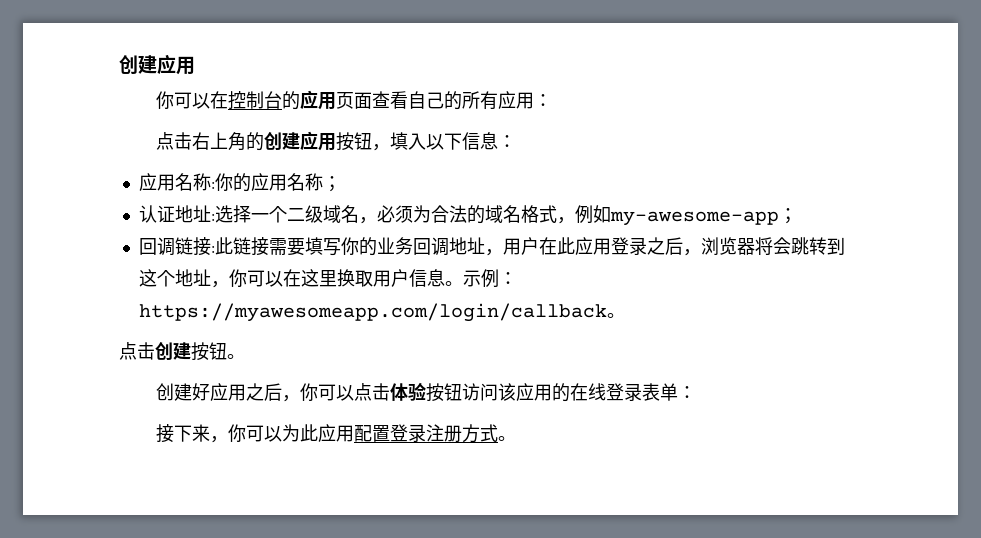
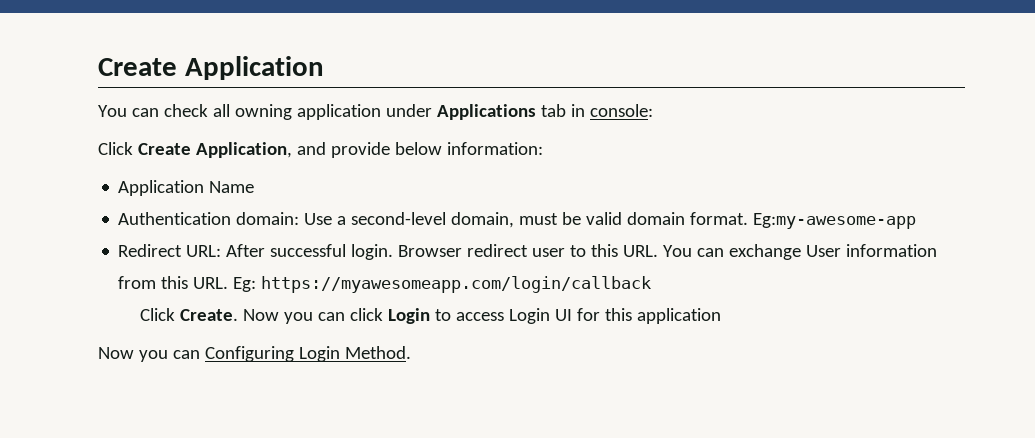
[119,54,195,75] [156,90,553,110] [156,131,517,151] [138,173,341,192] [138,205,797,226] [138,237,845,256] [138,269,517,288] [138,303,625,322] [119,342,245,361] [156,382,697,402] [156,424,517,443] 创建应用 // 你可以在控制台的应用页面查看自己的所有应用： // 点击右上角的创建应用按钮，填入以下信息： // 应用名称:你的应用名称； // 认证地址:选择一个二级域名，必须为合法的域名格式，例如my-awesome-app； // 回调链接:此链接需要填写你的业务回调地址，用户在此应用登录之后，浏览器将会跳转到这个地址，你可以在这里换取用户信息。示例：https://myawesomeapp.com/login/callback。 // 点击创建按钮。 // 创建好应用之后，你可以点击体验按钮访问该应用的在线登录表单： // 接下来，你可以为此应用配置登录注册方式。 -> [98,56,324,80] [98,104,653,120] [98,142,543,158] [118,180,255,196] [118,212,917,229] [118,244,938,260] [118,276,652,293] [139,308,721,324] [98,346,411,362] Create Application // You can check all owning application under Applications tab in console: // Click Create Application, and provide below information: // Application Name // Authentication domain: Use a second-level domain, must be valid domain format. Eg:my-awesome-app // Redirect URL: After successful login. Browser redirect user to this URL. You can exchange User information from this URL. Eg: https://myawesomeapp.com/login/callback // Click Create. Now you can click Login to access Login UI for this application // Now you can Configuring Login Method.

